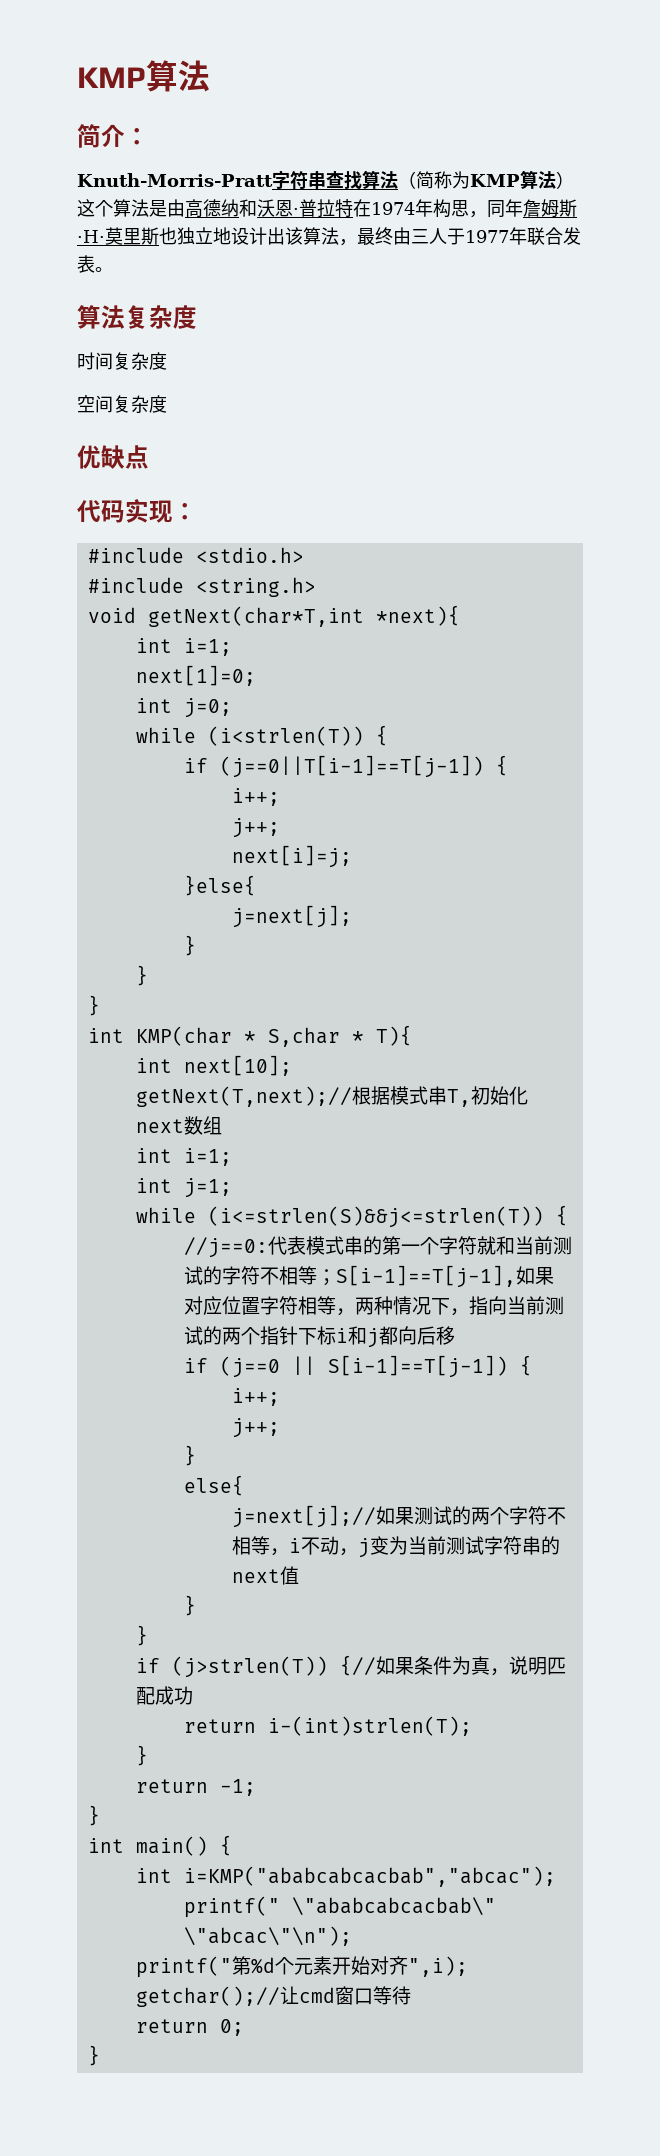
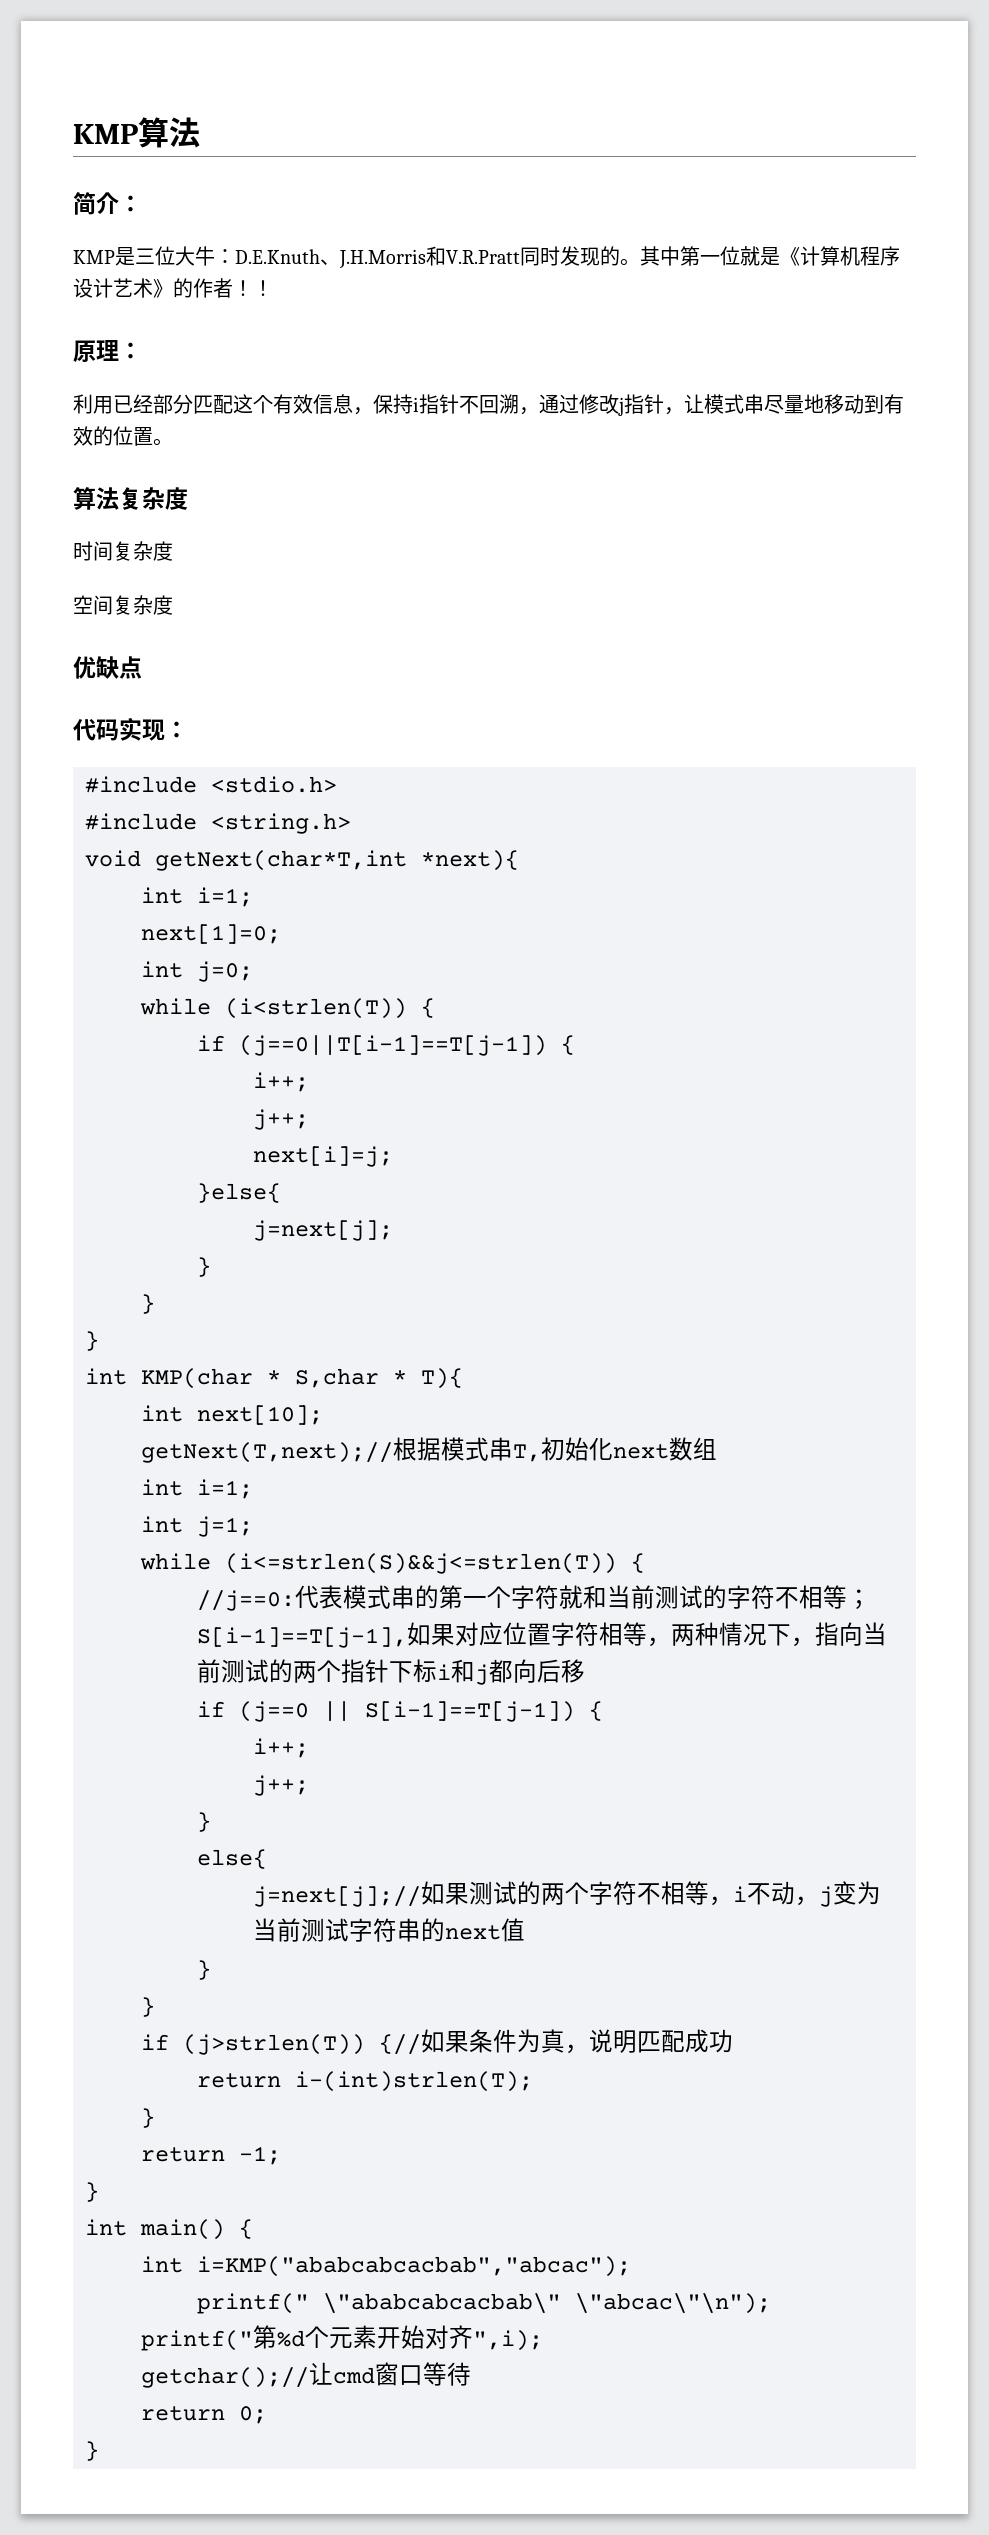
[77,170,574,190] [77,199,577,218] [77,227,581,246] [77,255,95,273] Knuth-Morris-Pratt字符串查找算法（简称为KMP算法）这个算法是由高德纳和沃恩·普拉特在1974年构思，同年詹姆斯·H·莫里斯也独立地设计出该算法，最终由三人于1977年联合发表 -> [73,246,900,269] [73,278,273,298] [73,340,142,362] [73,394,904,416] [73,426,153,446] KMP是三位大牛：D.E.Knuth、J.H.Morris和V.R.Pratt同时发现的。其中第一位就是《计算机程序设计艺术》的作者！！ // 原理： // 利用已经部分匹配这个有效信息，保持i指针不回溯，通过修改j指针，让模式串尽量地移动到有效的位置

